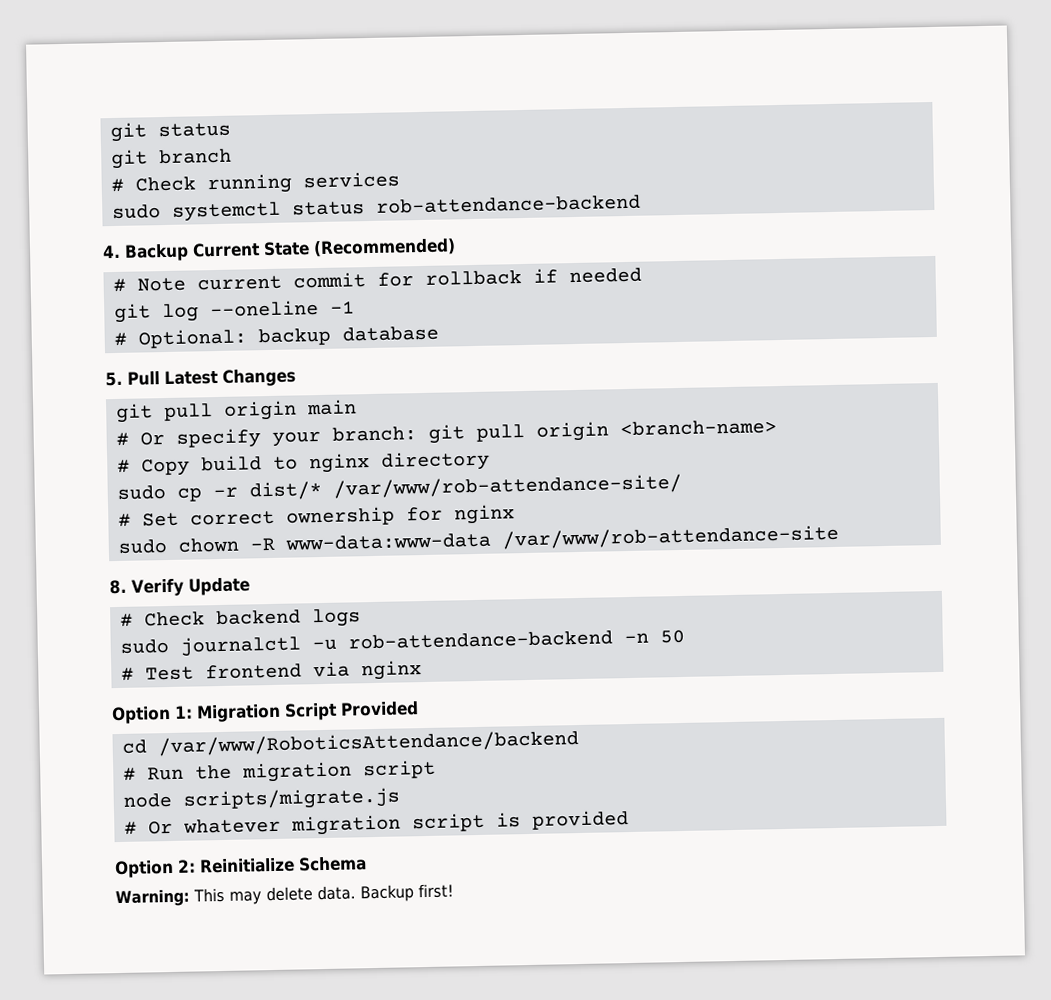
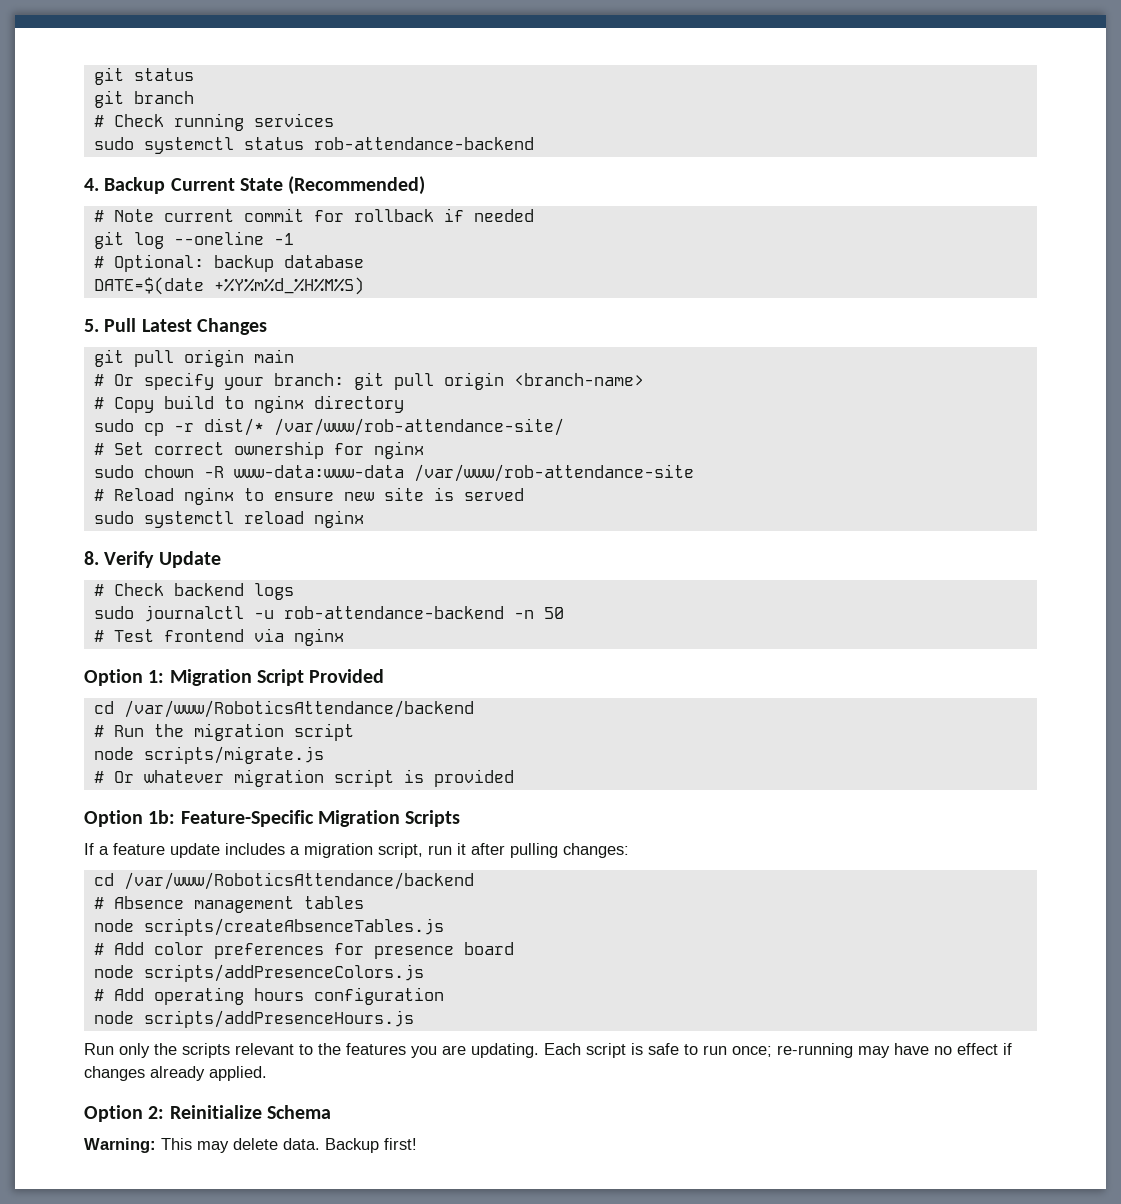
(439, 333) none -> [93,277,364,295] // DATE=$(date +%Y%m%d_%H%M%S)
(839, 537) none -> [93,487,524,505] [93,510,364,528] // # Reload nginx to ensure new site is served // sudo systemctl reload nginx
(629, 820) none -> [84,810,461,827] [84,843,629,858] [93,872,474,890] [93,896,364,913] [93,918,444,936] [93,942,514,959] [93,964,424,982] [93,987,444,1005] [93,1010,414,1028] [84,1043,1012,1058] [84,1066,267,1081] // Option 1b: Feature-Specific Migration Scripts // If a feature update includes a migration script, run it after pulling changes: // cd /var/www/RoboticsAttendance/backend // # Absence management tables // node scripts/createAbsenceTables.js // # Add color preferences for presence board // node scripts/addPresenceColors.js // # Add operating hours configuration // node scripts/addPresenceHours.js // Run only the scripts relevant to the features you are updating. Each script is safe to run once; re-running may have no effect if changes already applied.

